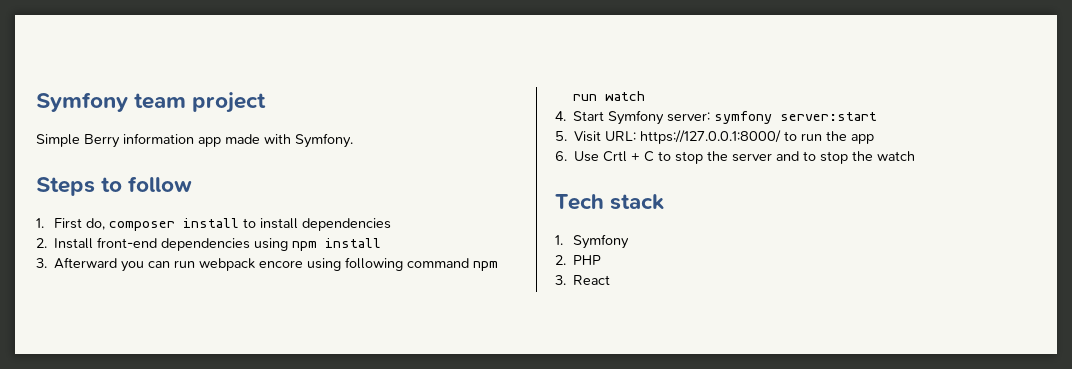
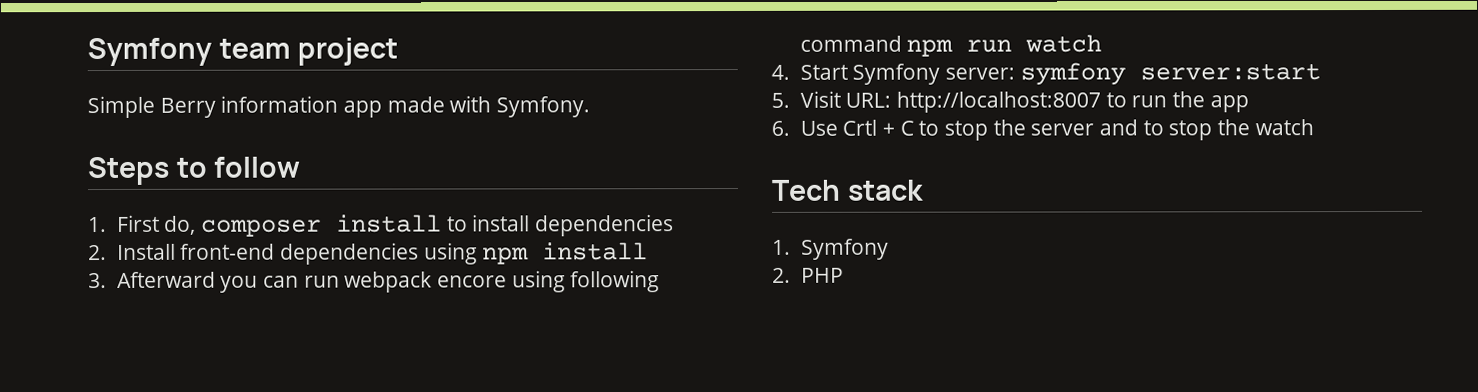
[640,130,782,144] https://127.0.0.1:8000/ -> [895,91,1101,113] http://localhost:8007
[555,275,611,285] // 3. React -> (844, 275) none

